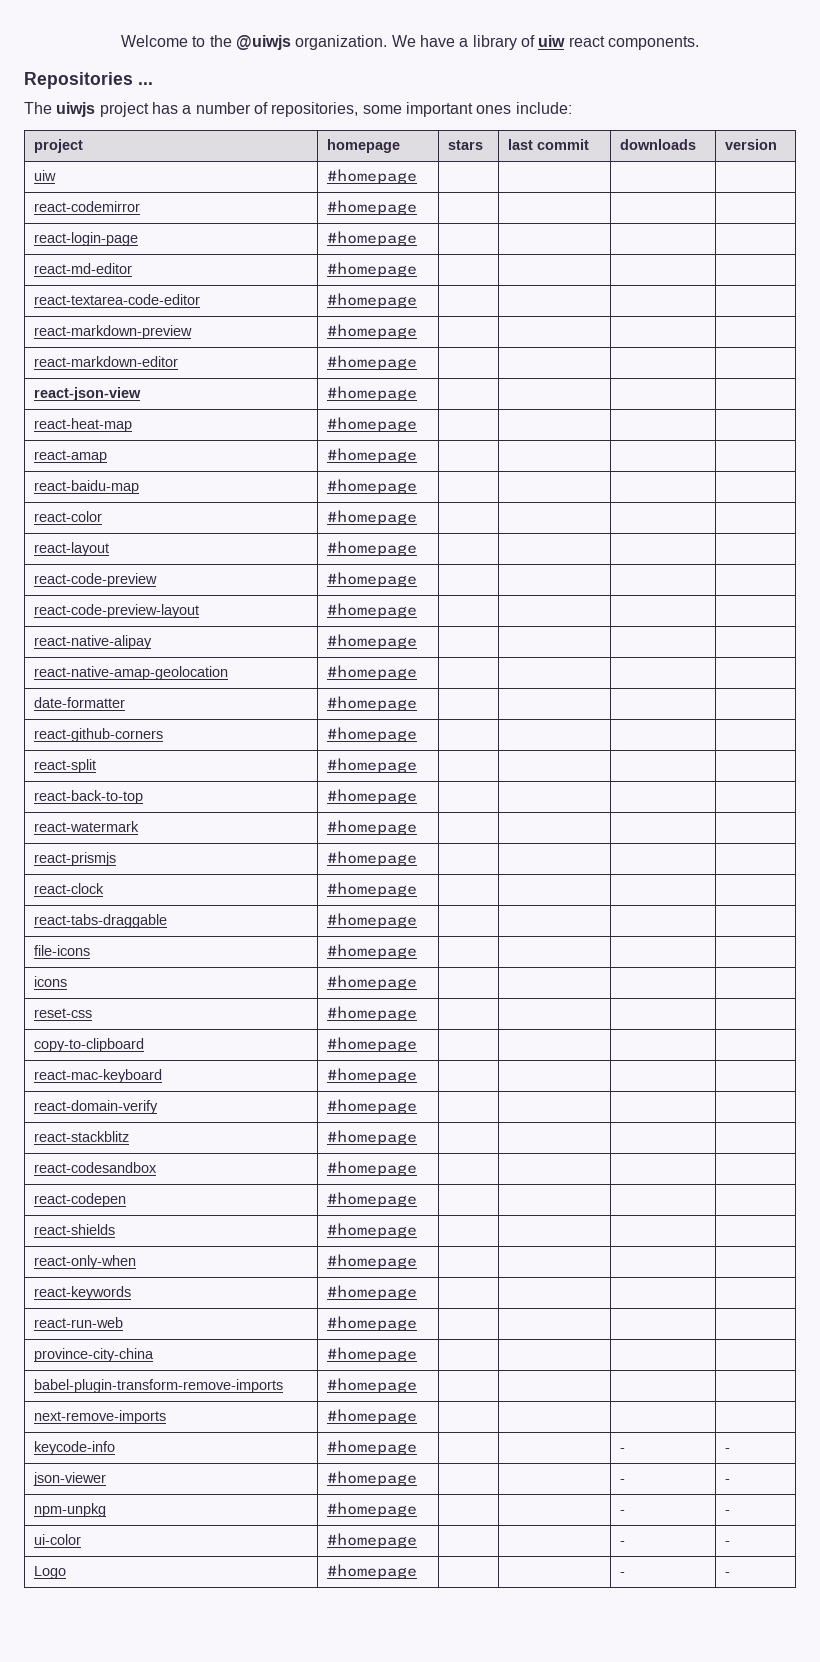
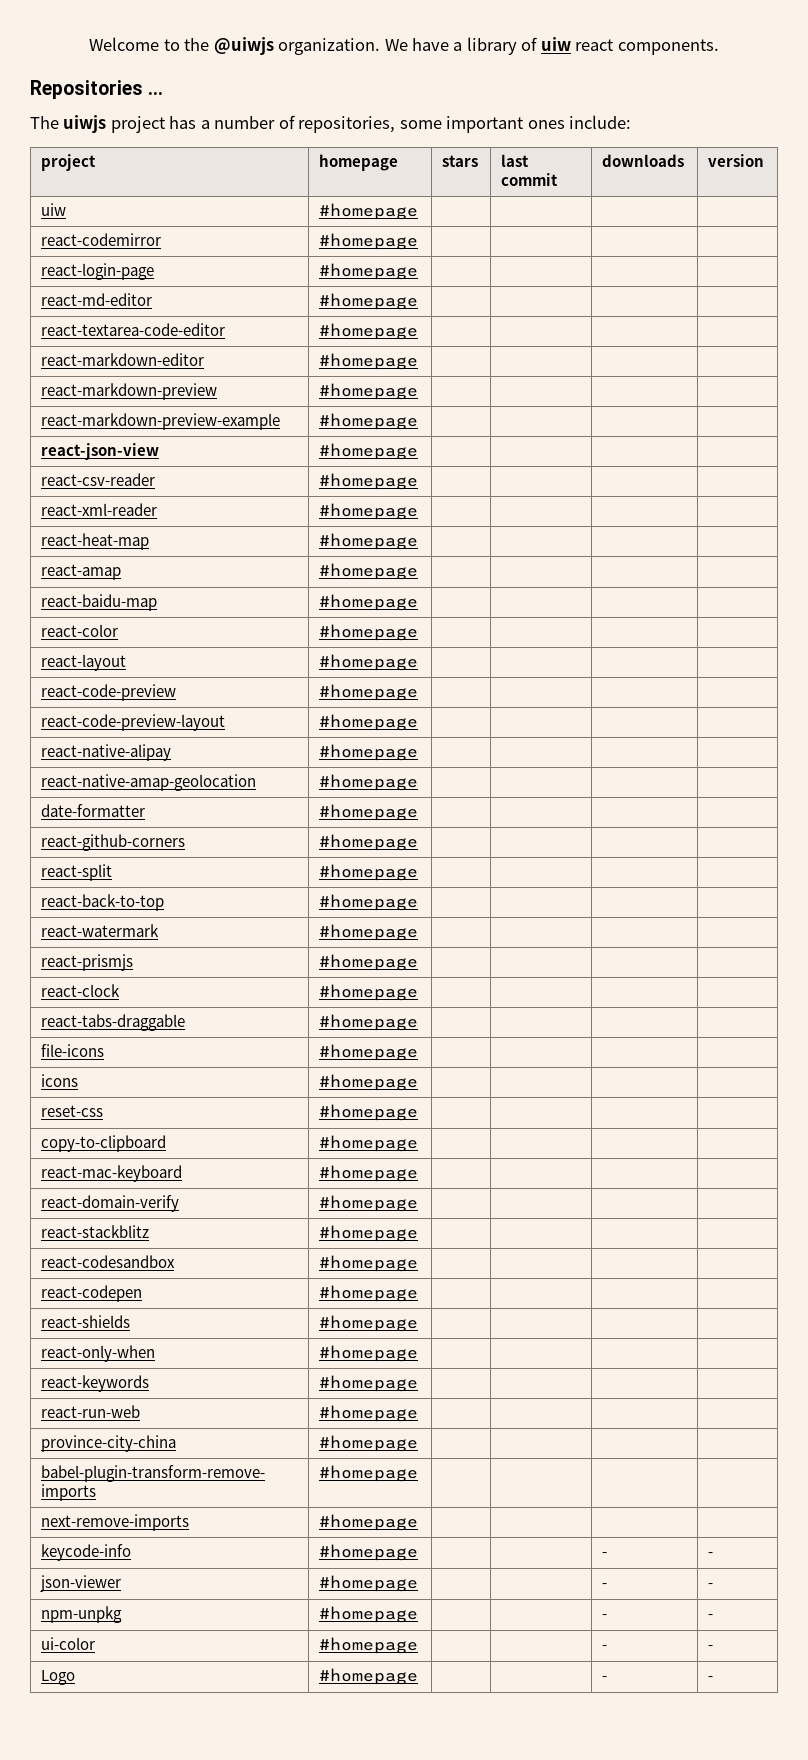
(417, 300) none -> [41,353,205,366] [319,353,419,370] // react-markdown-editor | #homepage | | | |
[33,356,178,367] react-markdown-editor -> [41,413,281,430] react-markdown-preview-example
(417, 393) none -> [41,473,156,486] [319,473,419,490] [41,503,158,516] [319,503,419,520] // react-csv-reader | #homepage | | | | // react-xml-reader | #homepage | | | |

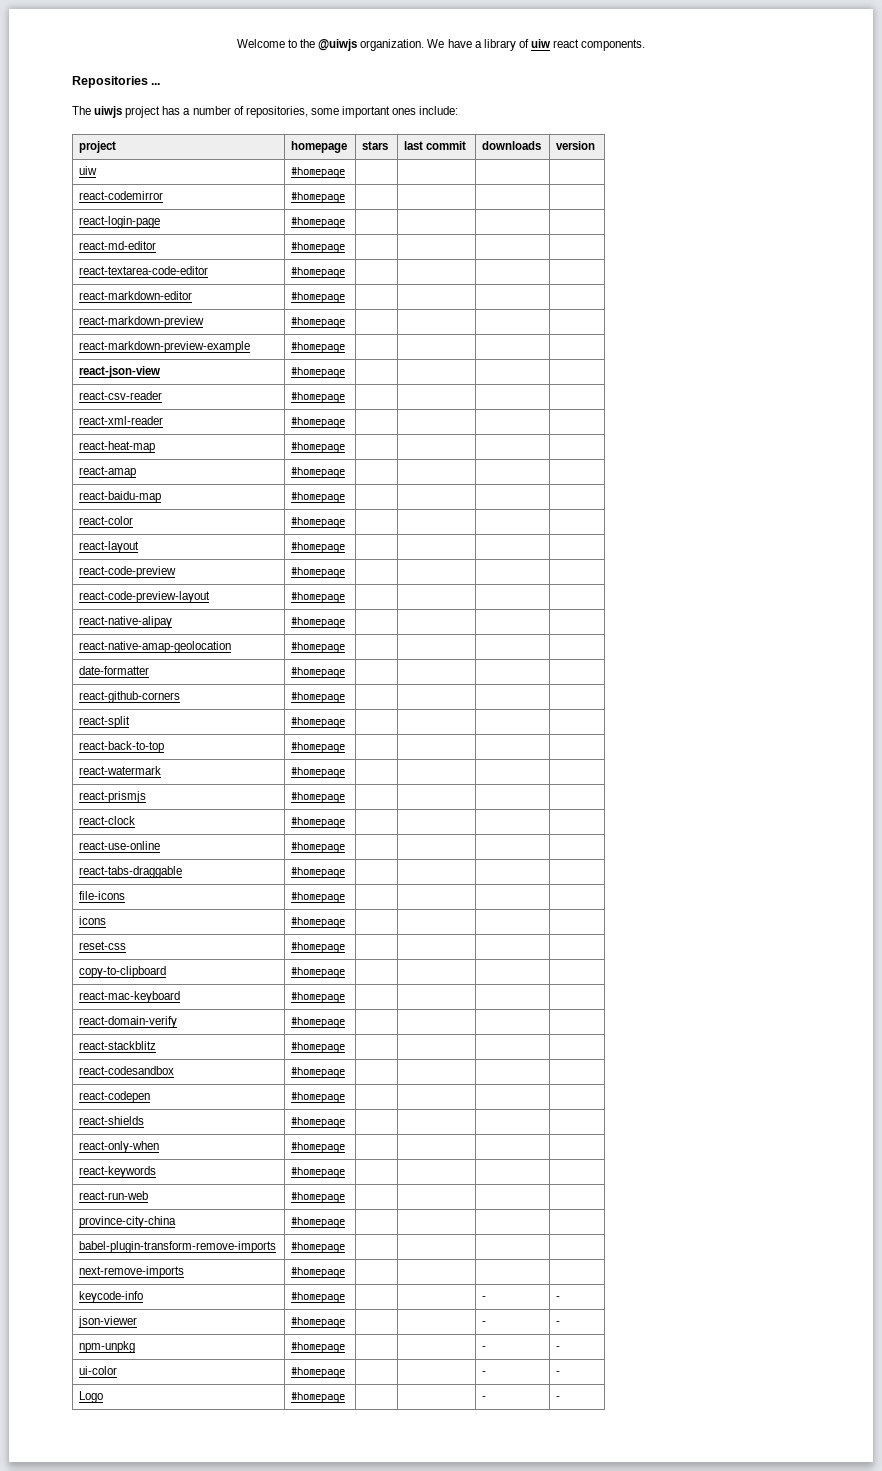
(419, 992) none -> [79,841,161,850] [291,842,346,853] // react-use-online | #homepage | | | |

